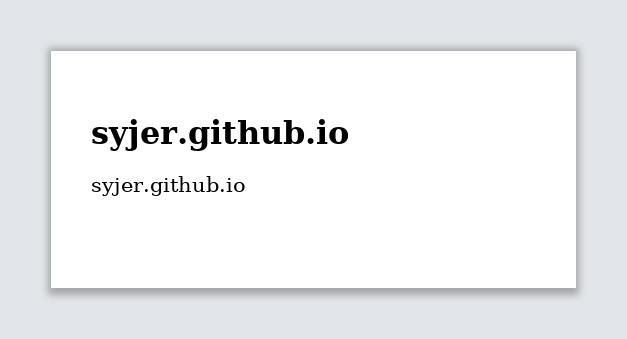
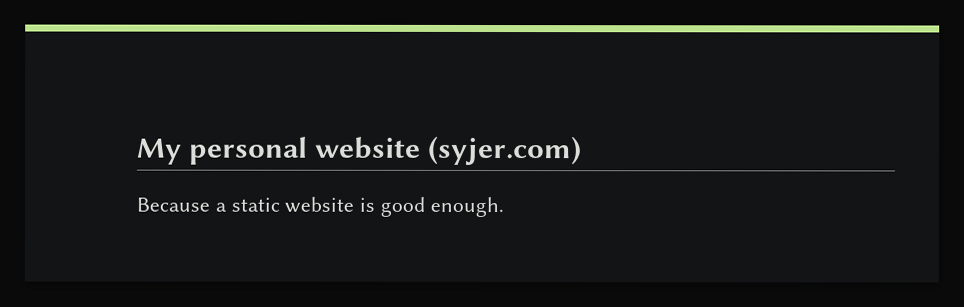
[91,119,349,151] [91,176,246,196] syjer.github.io // syjer.github.io -> [136,135,583,166] [136,196,504,218] My personal website (syjer.com) // Because a static website is good enough.

